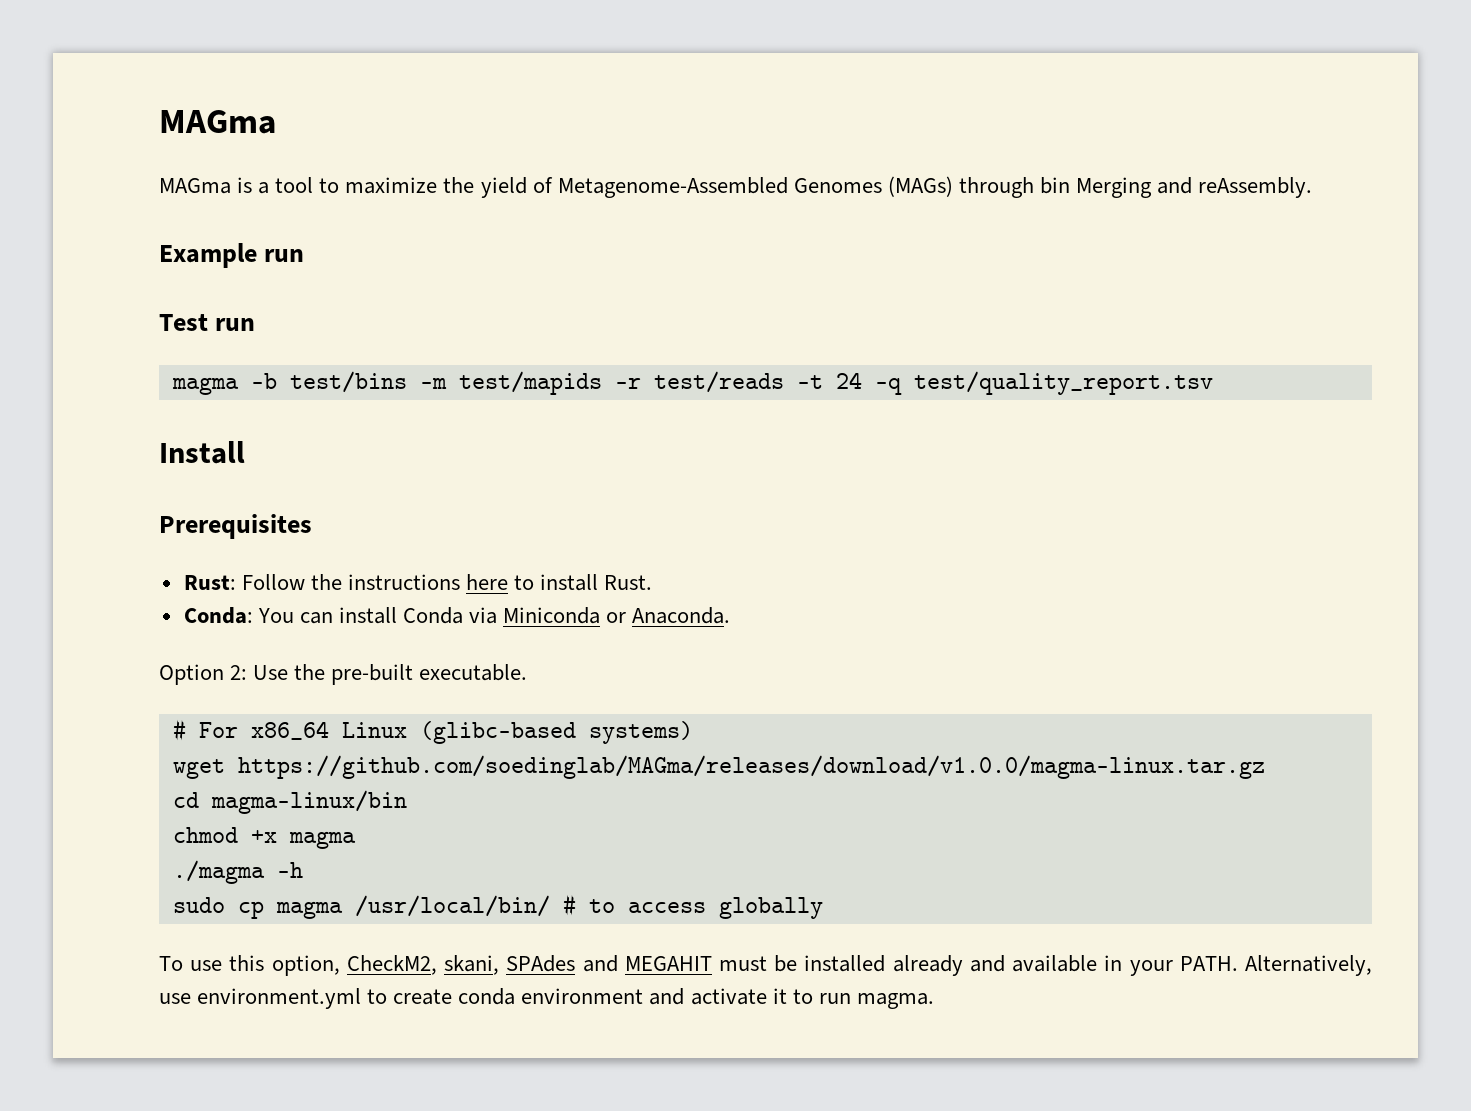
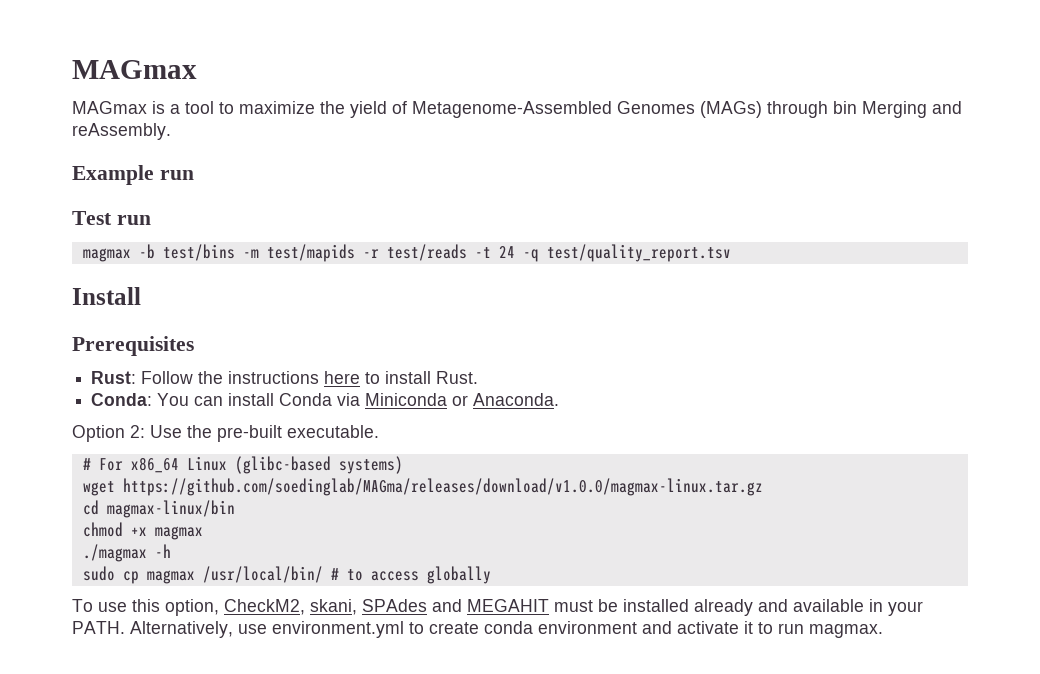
[159,110,276,134] [159,178,231,194] MAGma // MAGma -> [72,60,197,79] [72,101,147,114] MAGmax // MAGmax
[171,377,239,395] magma -> [82,248,131,262] magmax
[237,755,1265,779] https://github.com/soedinglab/MAGma/releases/download/v1.0.0/magma-linux.tar.gz -> [122,478,763,496] https://github.com/soedinglab/MAGma/releases/download/v1.0.0/magmax-linux.tar.gz
[210,790,407,814] magma-linux/bin -> [106,500,235,518] magmax-linux/bin
[288,831,356,849] [172,860,265,884] magma // ./magma -> [154,526,203,540] [82,544,147,562] magmax // ./magmax
[275,901,343,919] magma -> [146,570,195,584] magmax
[856,993,934,1009] magma. -> [809,624,883,638] magmax.

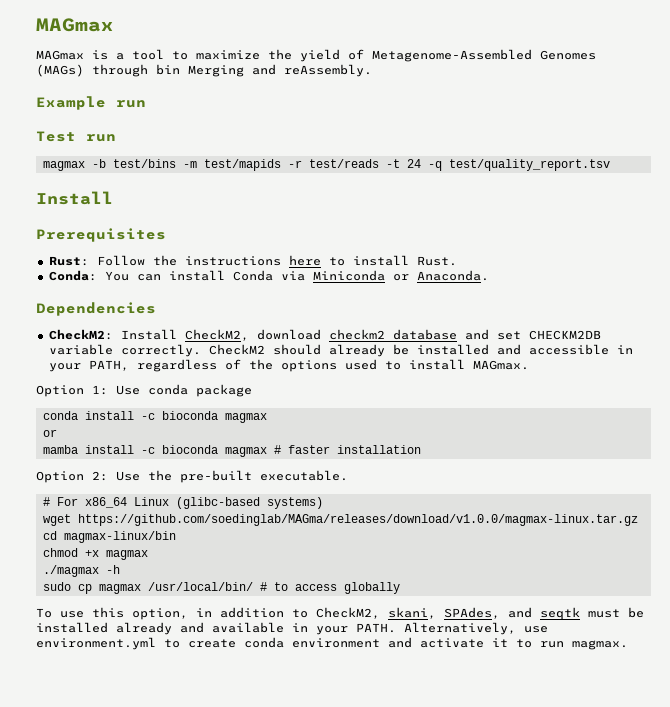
(560, 399) none -> [36,302,156,316] [48,329,601,341] [48,344,633,357] [48,359,529,372] [36,384,252,397] [42,411,267,423] [42,429,57,437] [42,445,421,457] // Dependencies // CheckM2: Install CheckM2, download checkm2 database and set CHECKM2DB variable correctly. CheckM2 should already be installed and accessible in your PATH, regardless of the options used to install MAGmax. // Option 1: Use conda package // conda install -c bioconda magmax // or // mamba install -c bioconda magmax # faster installation
[224,599,549,615] CheckM2, skani, SPAdes and MEGAHIT -> [196,607,580,620] in addition to CheckM2, skani, SPAdes, and seqtk

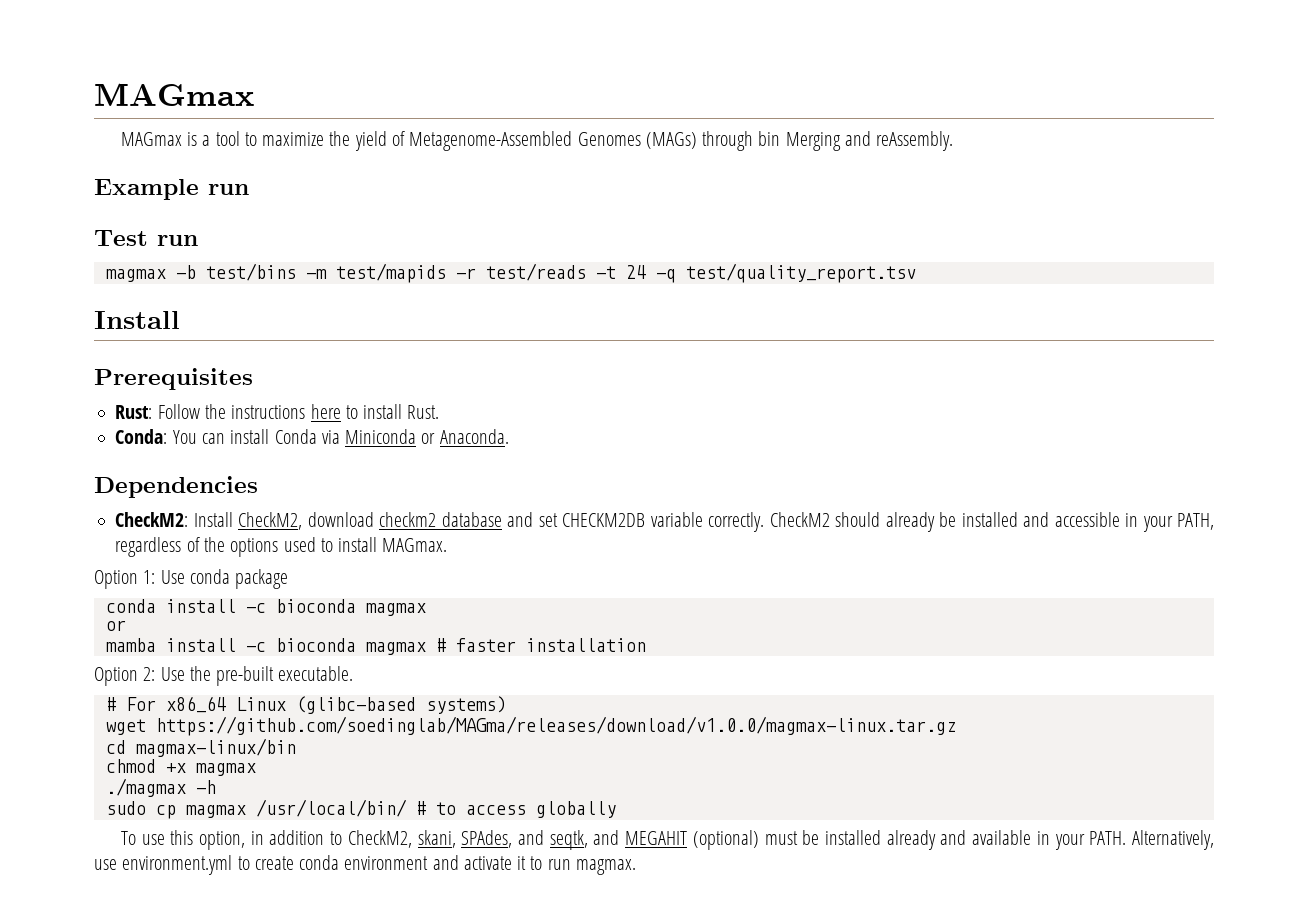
[540,607,580,620] seqtk -> [549,830,759,850] seqtk, and MEGAHIT (optional)

